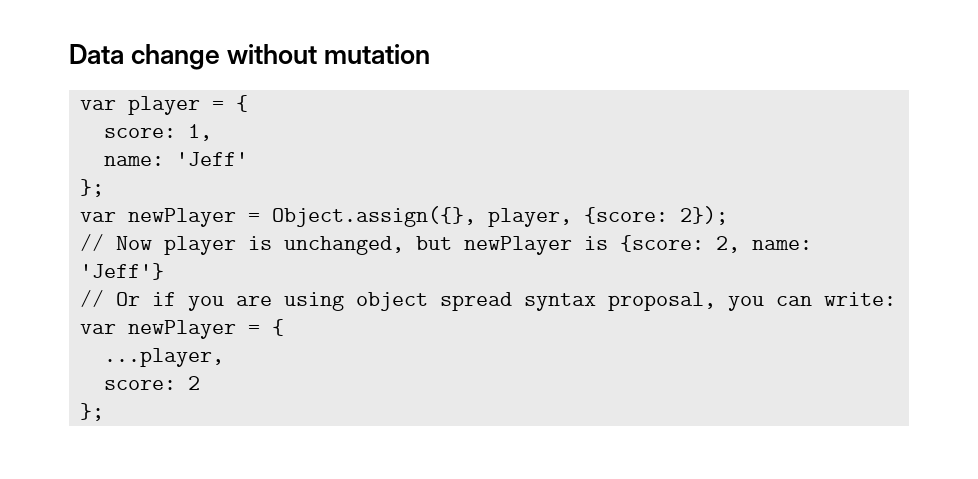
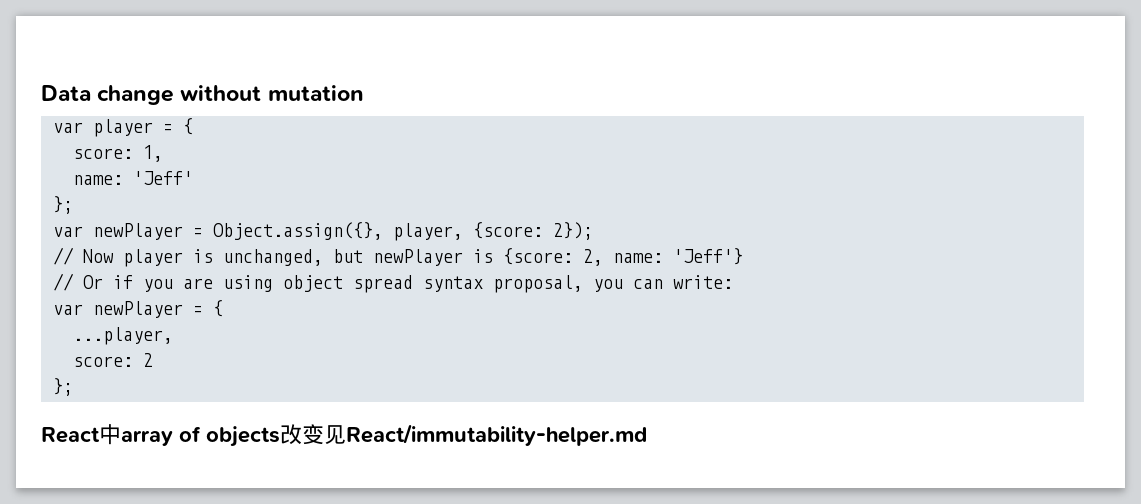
(105, 412) none -> [41,424,647,447] // React中array of objects改变见React/immutability-helper.md

